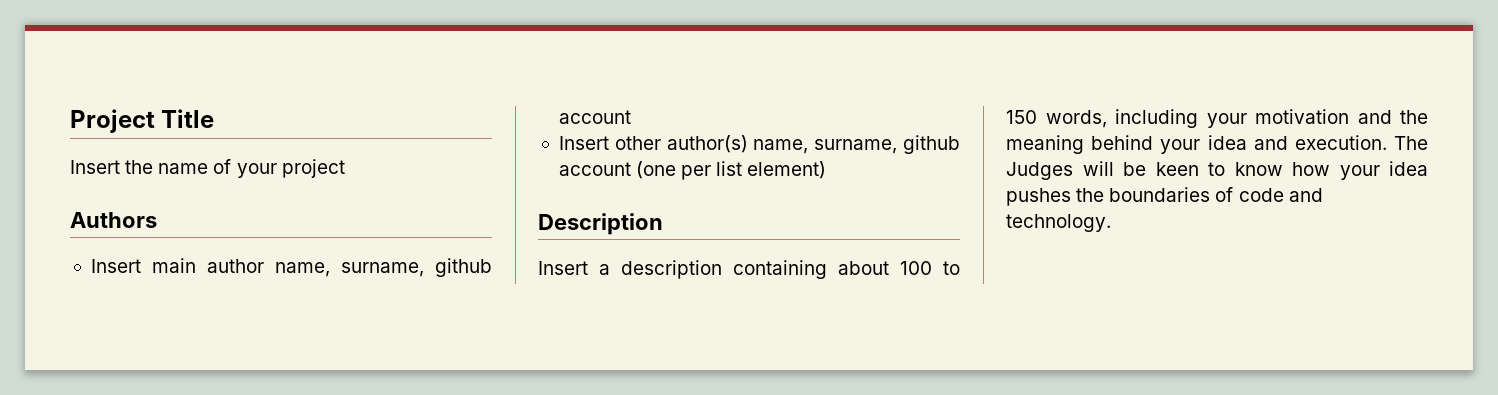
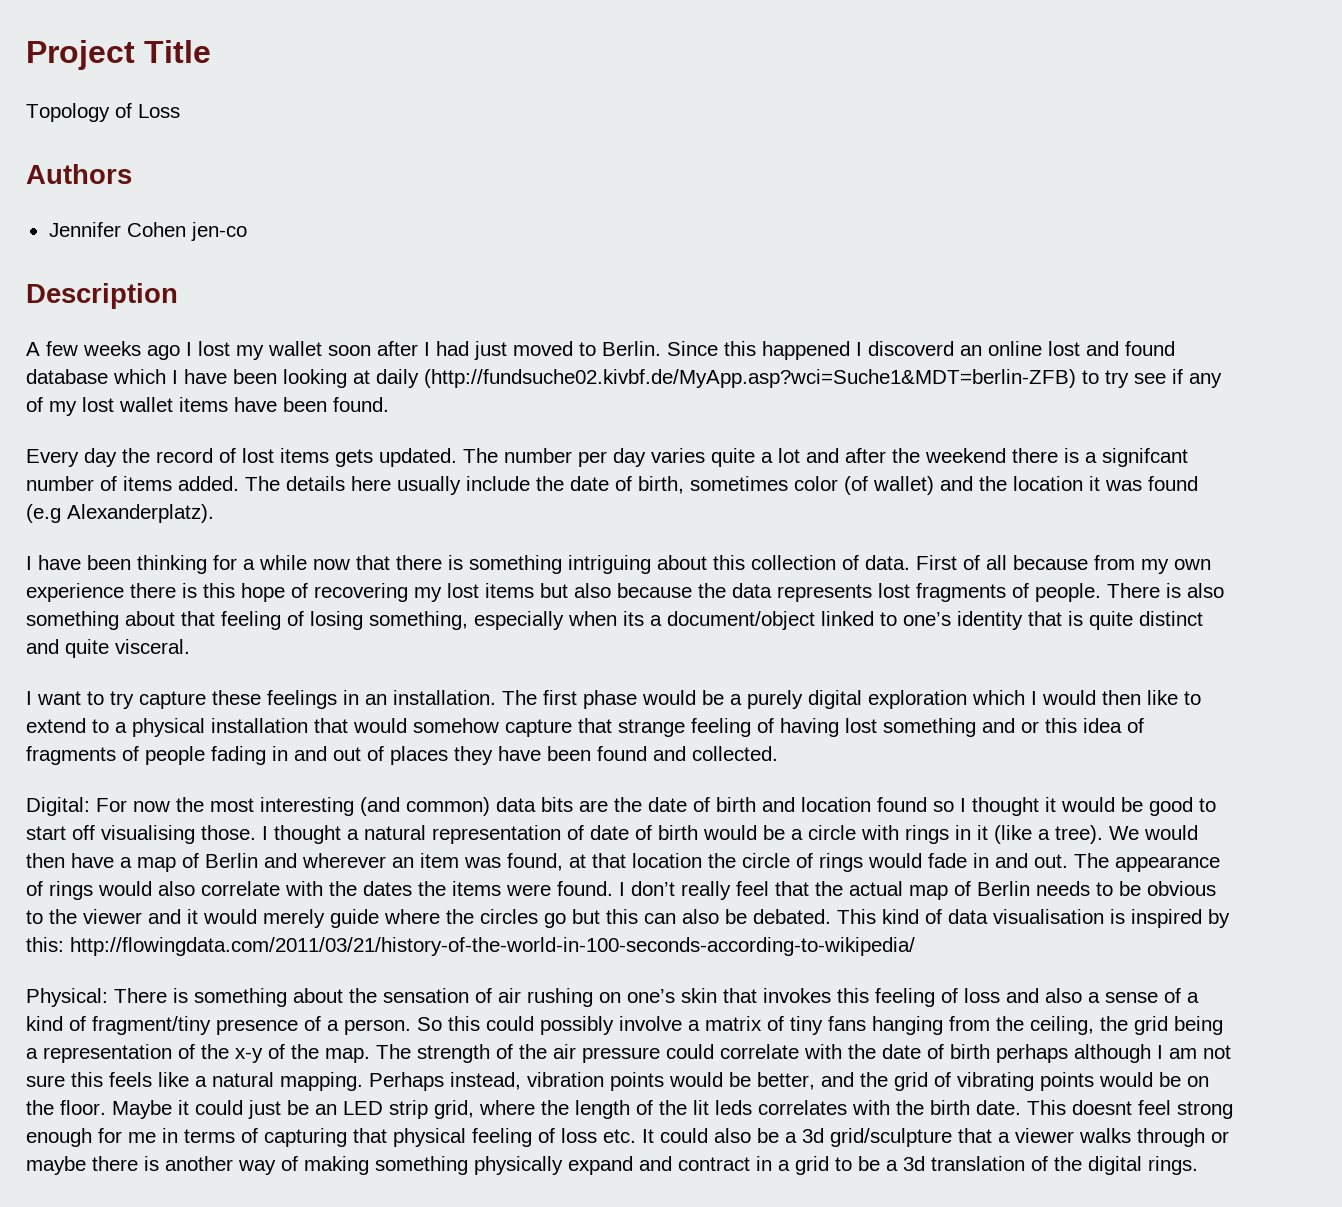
[70,159,345,178] [70,212,157,228] [90,258,492,277] [558,110,631,124] [558,135,960,154] [558,161,827,180] [538,213,663,235] [538,260,960,279] [1006,109,1428,128] [1006,135,1428,154] [1006,161,1428,180] [1006,187,1323,206] [1006,214,1111,232] Insert the name of your project // Authors // Insert main author name, surname, github account // Insert other author(s) name, surname, github account (one per list element) // Description // Insert a description containing about 100 to 150 words, including your motivation and the meaning behind your idea and execution. The Judges will be keen to know how your idea pushes the boundaries of code and technology. -> [26,103,180,122] [26,164,132,184] [48,222,247,241] [26,283,178,309] [26,341,1175,360] [26,369,1222,388] [26,397,389,416] [26,448,1188,467] [26,476,1198,495] [26,504,214,523] [26,555,1211,574] [26,583,1224,602] [26,611,1203,630] [26,639,190,658] [26,690,1201,709] [26,718,1144,737] [26,746,778,765] [26,797,1216,816] [26,825,1198,844] [26,853,1220,872] [26,881,1216,900] [26,909,1230,928] [26,937,915,956] [26,988,1199,1007] [26,1016,1223,1035] [26,1044,1231,1063] [26,1072,1209,1091] [26,1100,1233,1119] [26,1128,1229,1147] [26,1156,1198,1175] Topology of Loss // Authors // Jennifer Cohen jen-co // Description // A few weeks ago I lost my wallet soon after I had just moved to Berlin. Since this happened I discoverd an online lost and found database which I have been looking at daily (http://fundsuche02.kivbf.de/MyApp.asp?wci=Suche1&MDT=berlin-ZFB) to try see if any of my lost wallet items have been found. // Every day the record of lost items gets updated. The number per day varies quite a lot and after the weekend there is a signifcant number of items added. The details here usually include the date of birth, sometimes color (of wallet) and the location it was found (e.g Alexanderplatz). // I have been thinking for a while now that there is something intriguing about this collection of data. First of all because from my own experience there is this hope of recovering my lost items but also because the data represents lost fragments of people. There is also something about that feeling of losing something, especially when its a document/object linked to one’s identity that is quite distinct and quite visceral. // I want to try capture these feelings in an installation. The first phase would be a purely digital exploration which I would then like to extend to a physical installation that would somehow capture that strange feeling of having lost something and or this idea of fragments of people fading in and out of places they have been found and collected. // Digital: For now the most interesting (and common) data bits are the date of birth and location found so I thought it would be good to start off visualising those. I thought a natural representation of date of birth would be a circle with rings in it (like a tree). We would then have a map of Berlin and wherever an item was found, at that location the circle of rings would fade in and out. The appearance of rings would also correlate with the dates the items were found. I don’t really feel that the actual map of Berlin needs to be obvious to the viewer and it would merely guide where the circles go but this can also be debated. This kind of data visualisation is inspired by this: http://flowingdata.com/2011/03/21/history-of-the-world-in-100-seconds-according-to-wikipedia/ // Physical: There is something about the sensation of air rushing on one’s skin that invokes this feeling of loss and also a sense of a kind of fragment/tiny presence of a person. So this could possibly involve a matrix of tiny fans hanging from the ceiling, the grid being a representation of the x-y of the map. The strength of the air pressure could correlate with the date of birth perhaps although I am not sure this feels like a natural mapping. Perhaps instead, vibration points would be better, and the grid of vibrating points would be on the floor. Maybe it could just be an LED strip grid, where the length of the lit leds correlates with the birth date. This doesnt feel strong enough for me in terms of capturing that physical feeling of loss etc. It could also be a 3d grid/sculpture that a viewer walks through or maybe there is another way of making something physically expand and contract in a grid to be a 3d translation of the digital rings.

